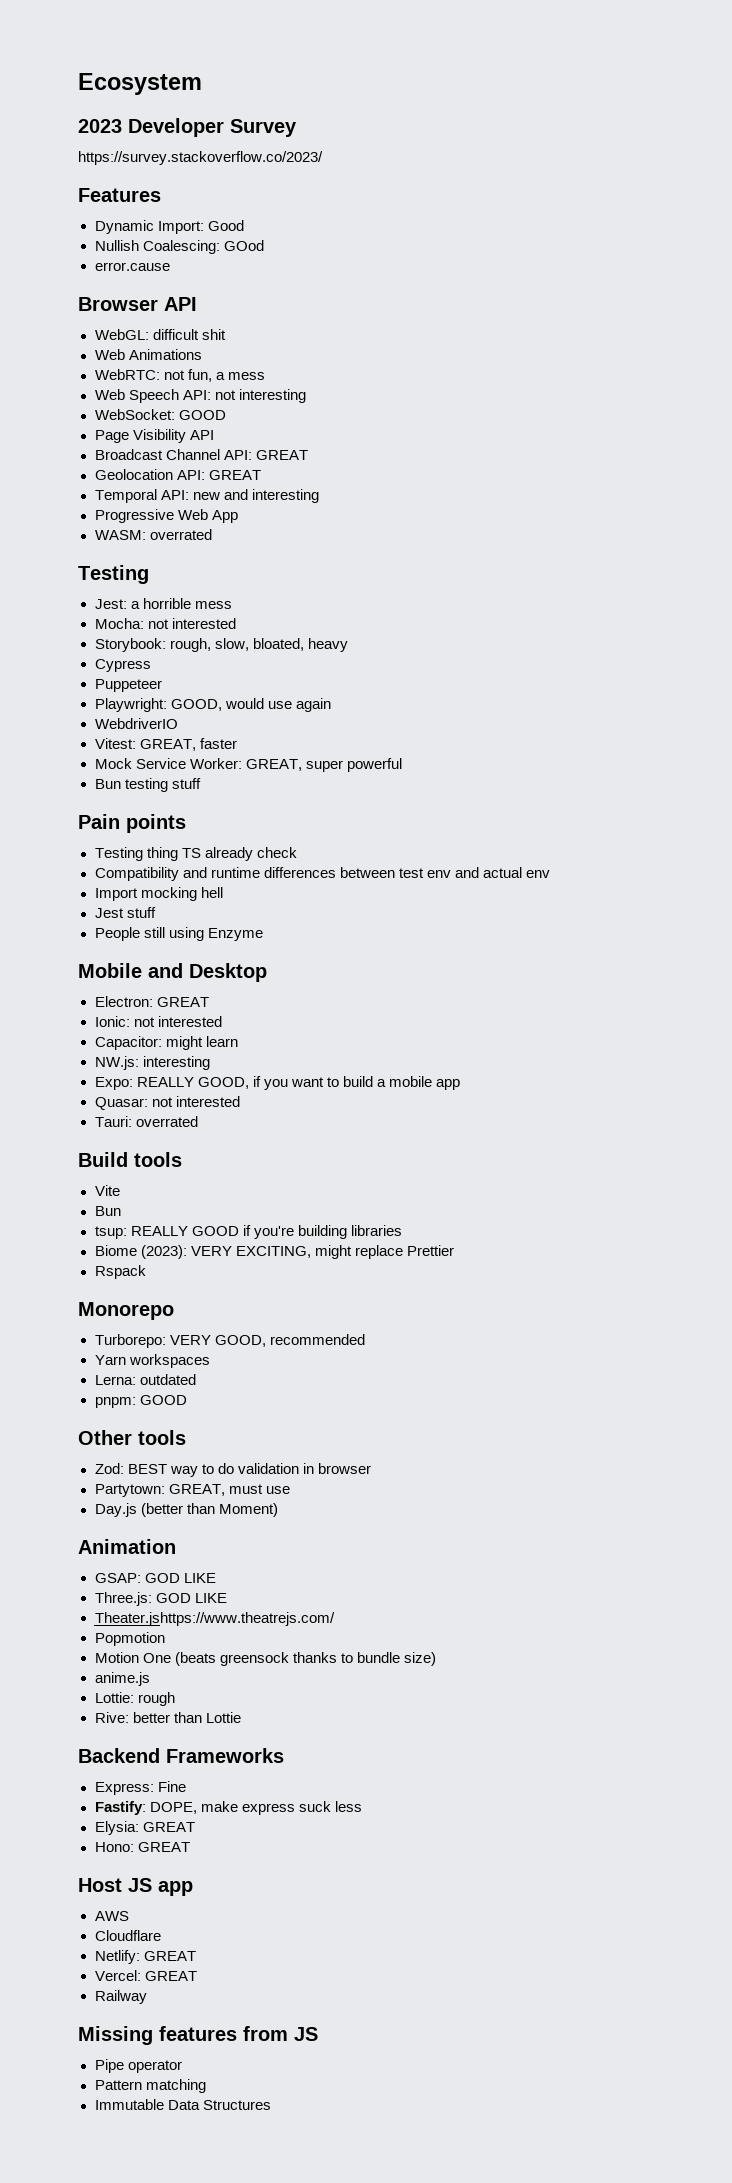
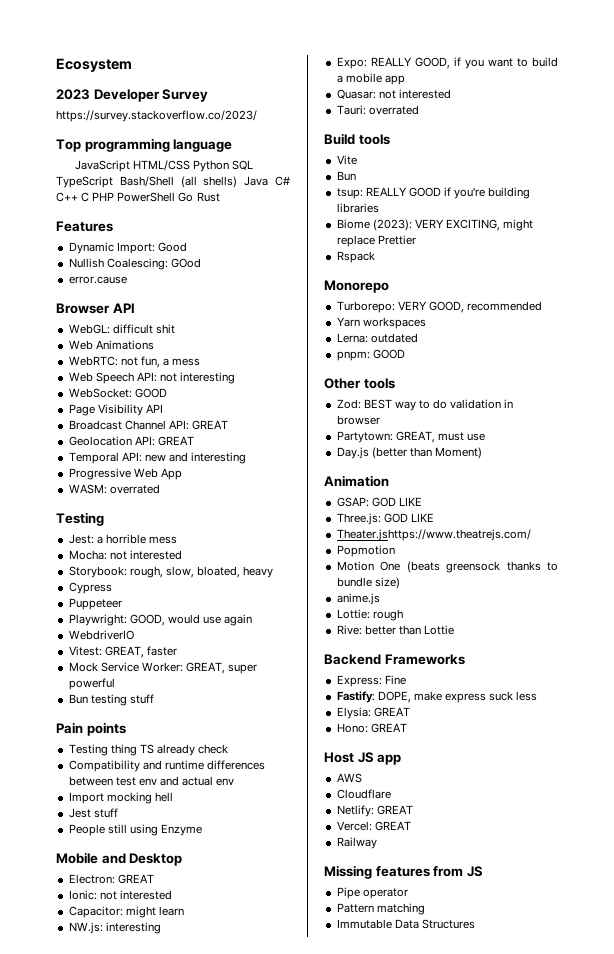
(323, 158) none -> [56,138,233,152] [74,160,254,172] [56,176,290,188] [56,192,220,202] // Top programming language // JavaScript HTML/CSS Python SQL TypeScript Bash/Shell (all shells) Java C# C++ C PHP PowerShell Go Rust

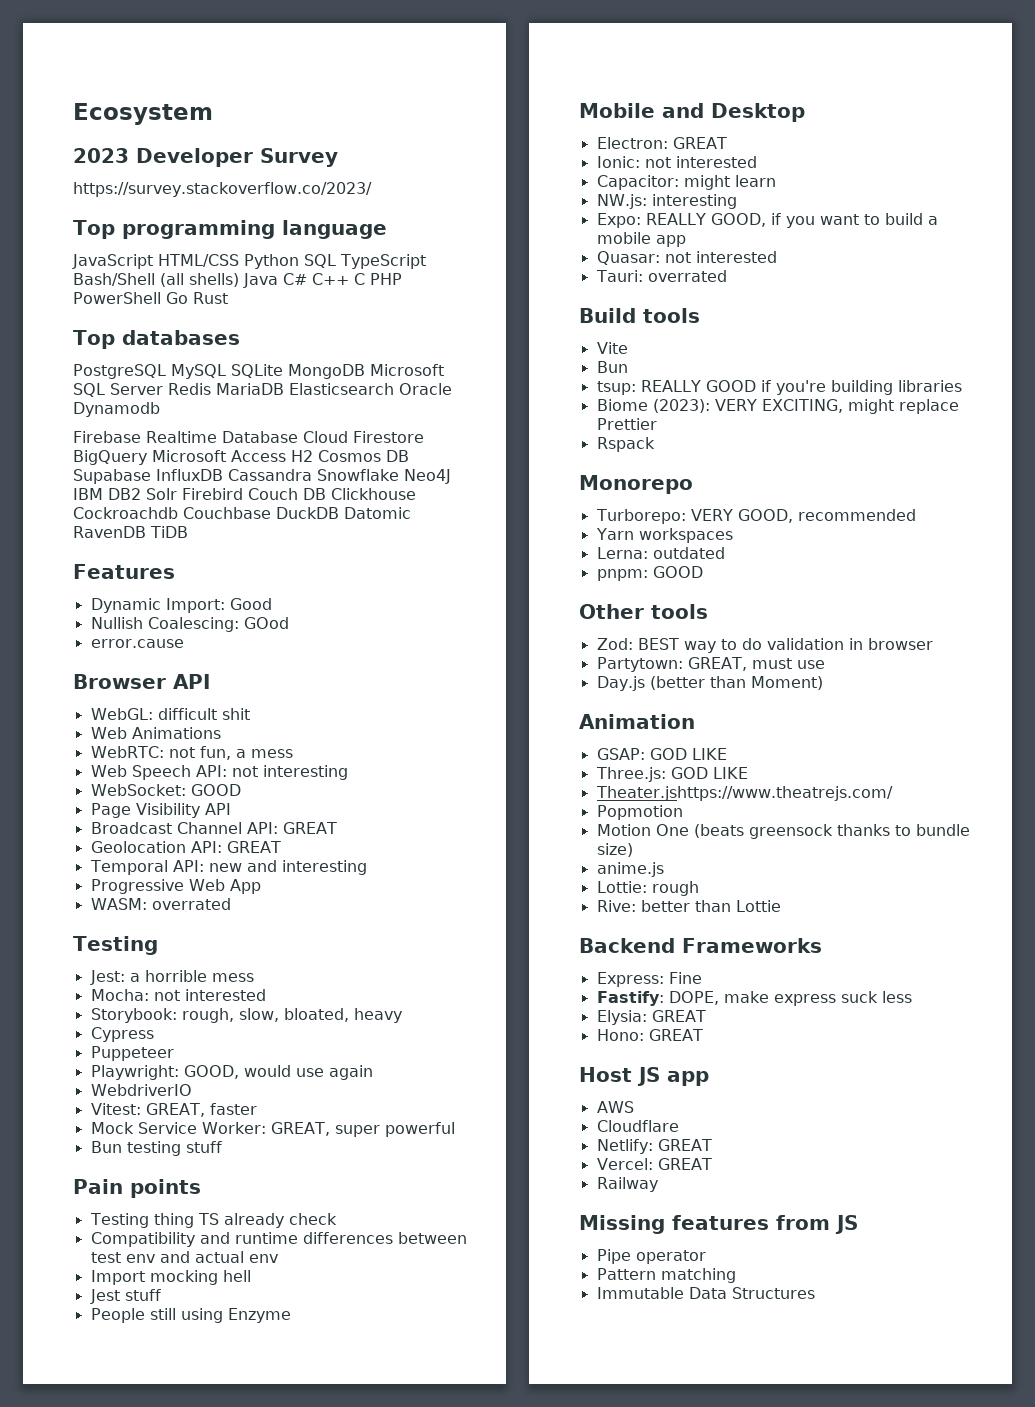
(220, 197) none -> [73,330,240,349] [73,364,444,379] [73,383,452,397] [73,402,160,417] [73,431,424,443] [73,450,409,465] [73,469,451,484] [73,488,416,500] [73,507,411,519] [73,526,188,538] // Top databases // PostgreSQL MySQL SQLite MongoDB Microsoft SQL Server Redis MariaDB Elasticsearch Oracle Dynamodb // Firebase Realtime Database Cloud Firestore BigQuery Microsoft Access H2 Cosmos DB Supabase InfluxDB Cassandra Snowflake Neo4J IBM DB2 Solr Firebird Couch DB Clickhouse Cockroachdb Couchbase DuckDB Datomic RavenDB TiDB

